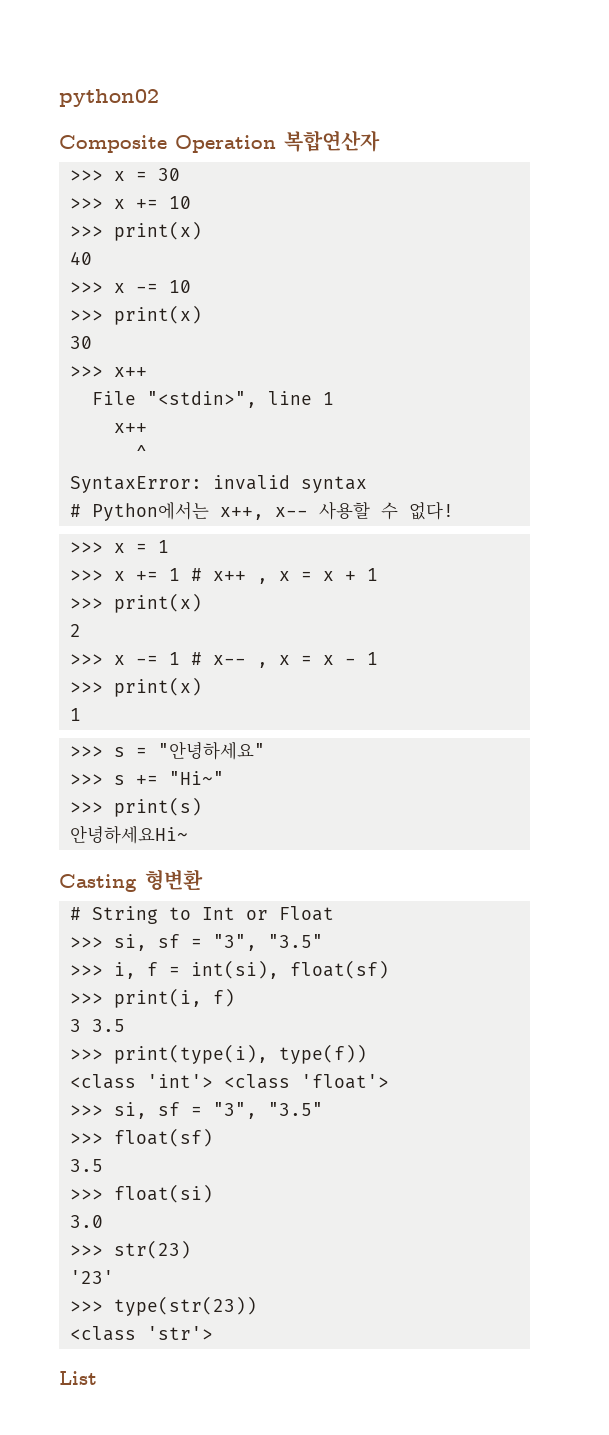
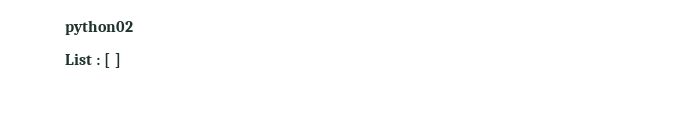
[59,130,380,153] [69,168,180,181] [69,196,191,209] [69,221,202,241] [69,251,92,265] [69,280,191,293] [69,305,202,325] [69,336,92,349] [69,366,147,377] [91,391,334,408] [113,423,147,433] [135,445,147,461] [69,475,367,493] [69,501,454,521] [69,540,169,553] [69,568,378,584] [69,593,202,613] [69,624,81,637] [69,652,378,668] [69,677,202,697] [69,708,81,721] [69,741,265,760] [69,771,224,785] [69,797,202,817] [69,825,188,844] [59,869,203,892] [69,906,334,924] [69,934,323,951] [69,960,389,979] [69,988,235,1008] [69,1019,125,1032] [69,1044,367,1064] [69,1074,389,1089] [69,1102,323,1119] [69,1128,213,1147] [69,1159,103,1172] [69,1184,213,1203] [69,1215,103,1228] [69,1240,191,1259] [69,1270,114,1284] [69,1296,257,1316] [69,1326,213,1341] [59,1371,97,1385] Composite Operation 복합연산자 // >>> x = 30 // >>> x += 10 // >>> print(x) // 40 // >>> x -= 10 // >>> print(x) // 30 // >>> x++ // File "<stdin>", line 1 // x++ // ^ // SyntaxError: invalid syntax // # Python에서는 x++, x-- 사용할 수 없다! // >>> x = 1 // >>> x += 1 # x++ , x = x + 1 // >>> print(x) // 2 // >>> x -= 1 # x-- , x = x - 1 // >>> print(x) // 1 // >>> s = "안녕하세요" // >>> s += "Hi~" // >>> print(s) // 안녕하세요Hi~ // Casting 형변환 // # String to Int or Float // >>> si, sf = "3", "3.5" // >>> i, f = int(si), float(sf) // >>> print(i, f) // 3 3.5 // >>> print(type(i), type(f)) // <class 'int'> <class 'float'> // >>> si, sf = "3", "3.5" // >>> float(sf) // 3.5 // >>> float(si) // 3.0 // >>> str(23) // '23' // >>> type(str(23)) // <class 'str'> // List -> [65,53,121,68] List : [ ]

